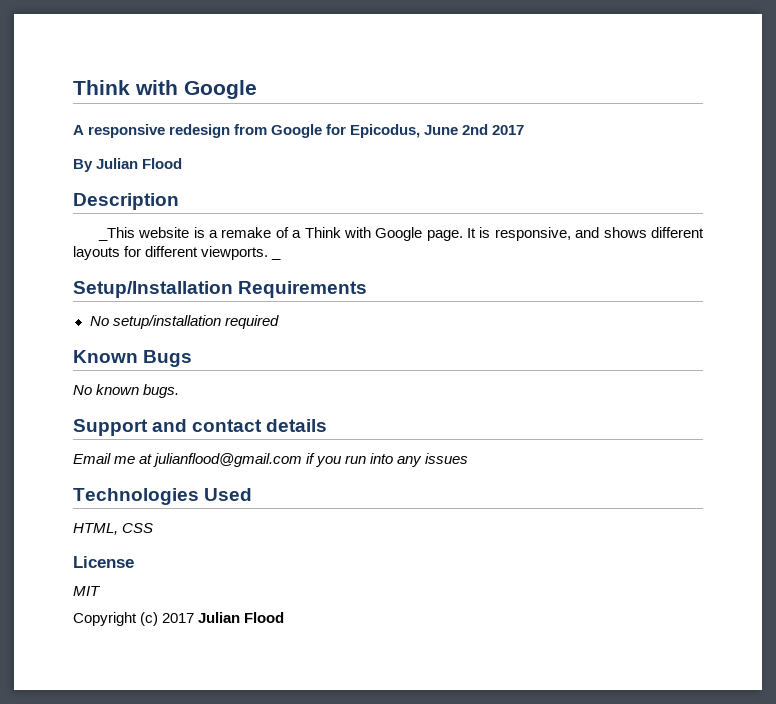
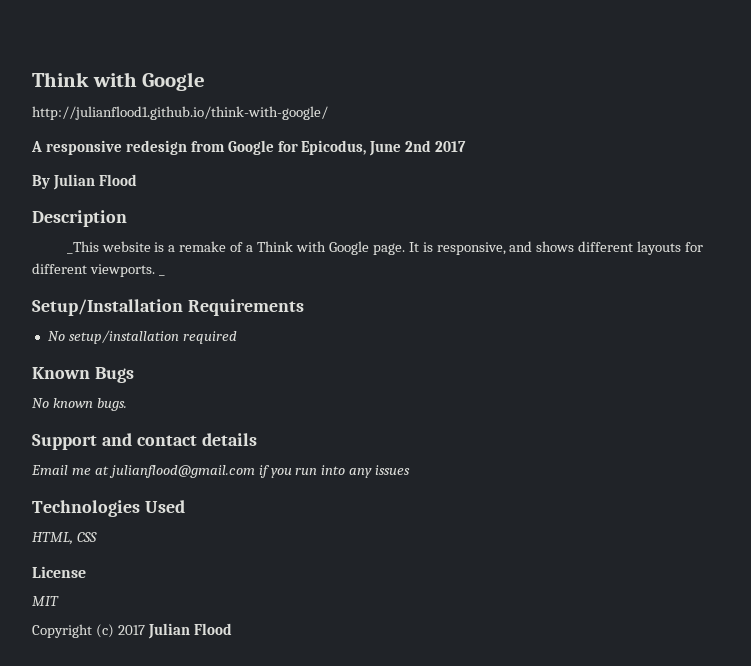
[73,80,257,99] Think with Google -> [32,72,206,91] [32,106,328,120] Think with Google // http://julianflood1.github.io/think-with-google/

